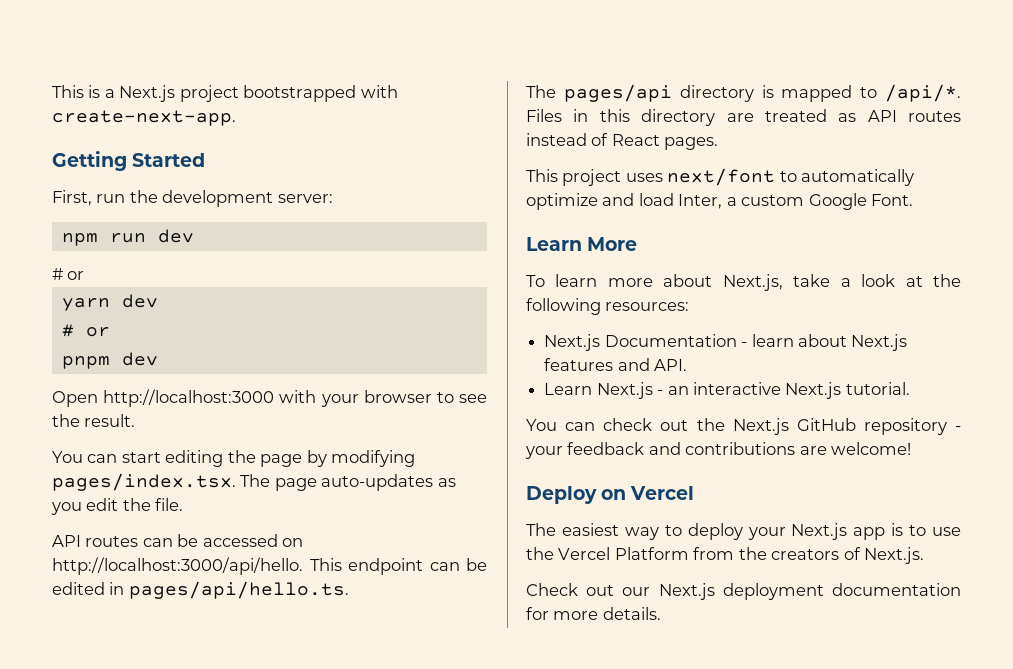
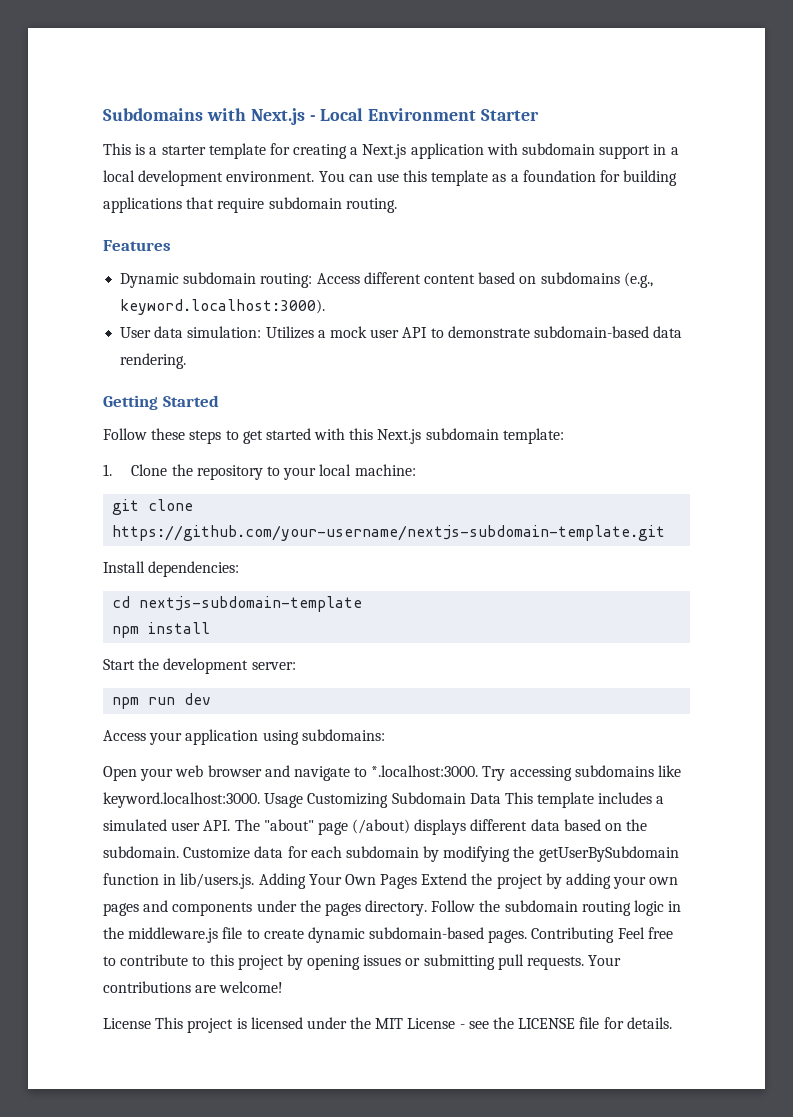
[52,85,398,102] [52,110,236,126] [52,151,206,171] [52,190,126,206] This is a Next.js project bootstrapped with create-next-app. // Getting Started // First, run -> [103,108,540,125] [103,143,679,159] [103,170,678,186] [103,197,397,213] [103,240,171,251] [120,272,653,288] [120,299,326,315] [120,326,683,339] [120,353,187,369] [103,395,219,410] [103,428,564,444] [103,464,416,480] [112,499,194,515] [112,525,666,541] [103,561,240,577] [112,596,363,612] [112,622,211,638] [103,659,135,670] Subdomains with Next.js - Local Environment Starter // This is a starter template for creating a Next.js application with subdomain support in a local development environment. You can use this template as a foundation for building applications that require subdomain routing. // Features // Dynamic subdomain routing: Access different content based on subdomains (e.g., keyword.localhost:3000). // User data simulation: Utilizes a mock user API to demonstrate subdomain-based data rendering. // Getting Started // Follow these steps to get started with this Next.js subdomain template: // 1. Clone the repository to your local machine: // git clone https://github.com/your-username/nextjs-subdomain-template.git // Install dependencies: // cd nextjs-subdomain-template // npm install // Start
[52,268,85,280] [61,294,158,311] [61,324,110,337] [61,352,158,369] [52,389,488,407] [52,414,136,427] [52,450,416,467] [52,473,456,491] [51,498,184,515] [52,534,304,547] [52,557,487,575] [52,581,349,599] [526,84,961,102] [526,109,961,126] [526,133,719,150] [526,168,915,186] [526,193,914,210] [526,237,638,251] [526,274,962,291] [526,298,690,315] [544,334,908,351] [544,358,688,371] [544,382,910,399] [526,418,961,435] [525,442,912,459] [526,486,695,504] [526,523,961,540] [526,547,925,564] [526,583,961,600] [526,607,599,620] # or // yarn dev // # or // pnpm dev // Open http://localhost:3000 with your browser to see the result. // You can start editing the page by modifying pages/index.tsx. The page auto-updates as you edit the file. // API routes can be accessed on http://localhost:3000/api/hello. This endpoint can be edited in pages/api/hello.ts. // The pages/api directory is mapped to /api/*. Files in this directory are treated as API routes instead of React pages. // This project uses next/font to automatically optimize and load Inter, a custom Google Font. // Learn More // To learn more about Next.js, take a look at the following resources: // Next.js Documentation - learn about Next.js features and API. // Learn Next.js - an interactive Next.js tutorial. // You can check out the Next.js GitHub repository - your feedback and contributions are welcome! // Deploy on Vercel // The easiest way to deploy your Next.js app is to use the Vercel Platform from the creators of Next.js. // Check out our Next.js deployment documentation for more -> [103,729,385,745] [103,765,682,781] [103,792,665,808] [103,819,648,835] [103,846,679,862] [103,873,679,889] [103,900,682,916] [103,927,673,943] [103,954,622,970] [103,981,284,993] [103,1017,624,1033] Access your application using subdomains: // Open your web browser and navigate to *.localhost:3000. Try accessing subdomains like keyword.localhost:3000. Usage Customizing Subdomain Data This template includes a simulated user API. The "about" page (/about) displays different data based on the subdomain. Customize data for each subdomain by modifying the getUserBySubdomain function in lib/users.js. Adding Your Own Pages Extend the project by adding your own pages and components under the pages directory. Follow the subdomain routing logic in the middleware.js file to create dynamic subdomain-based pages. Contributing Feel free to contribute to this project by opening issues or submitting pull requests. Your contributions are welcome! // License This project is licensed under the MIT License - see the LICENSE file for

